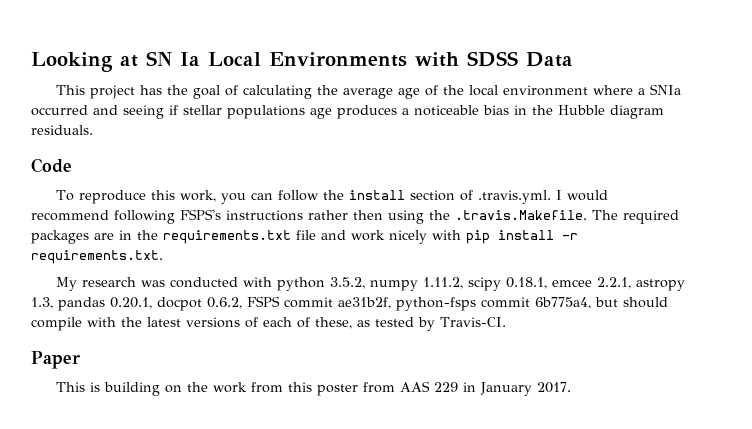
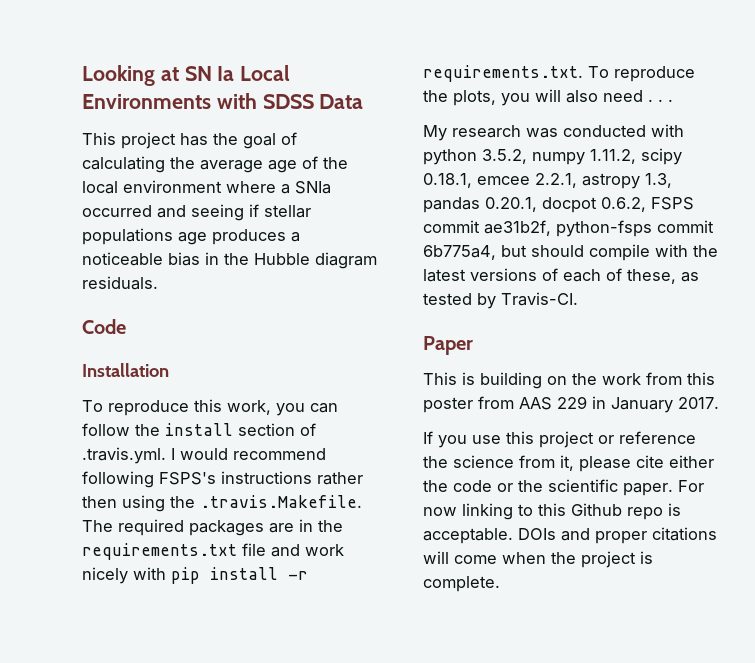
(72, 165) none -> [82,363,169,377] // Installation
(163, 257) none -> [588,66,695,82] [423,89,673,106] To reproduce the plots, you will also need . . .
(572, 387) none -> [423,431,696,448] [423,455,714,472] [423,479,704,496] [423,503,681,520] [423,527,717,544] [423,551,653,568] [423,576,500,592] // If you use this project or reference the science from it, please cite either the code or the scientific paper. For now linking to this Github repo is acceptable. DOIs and proper citations will come when the project is complete.

